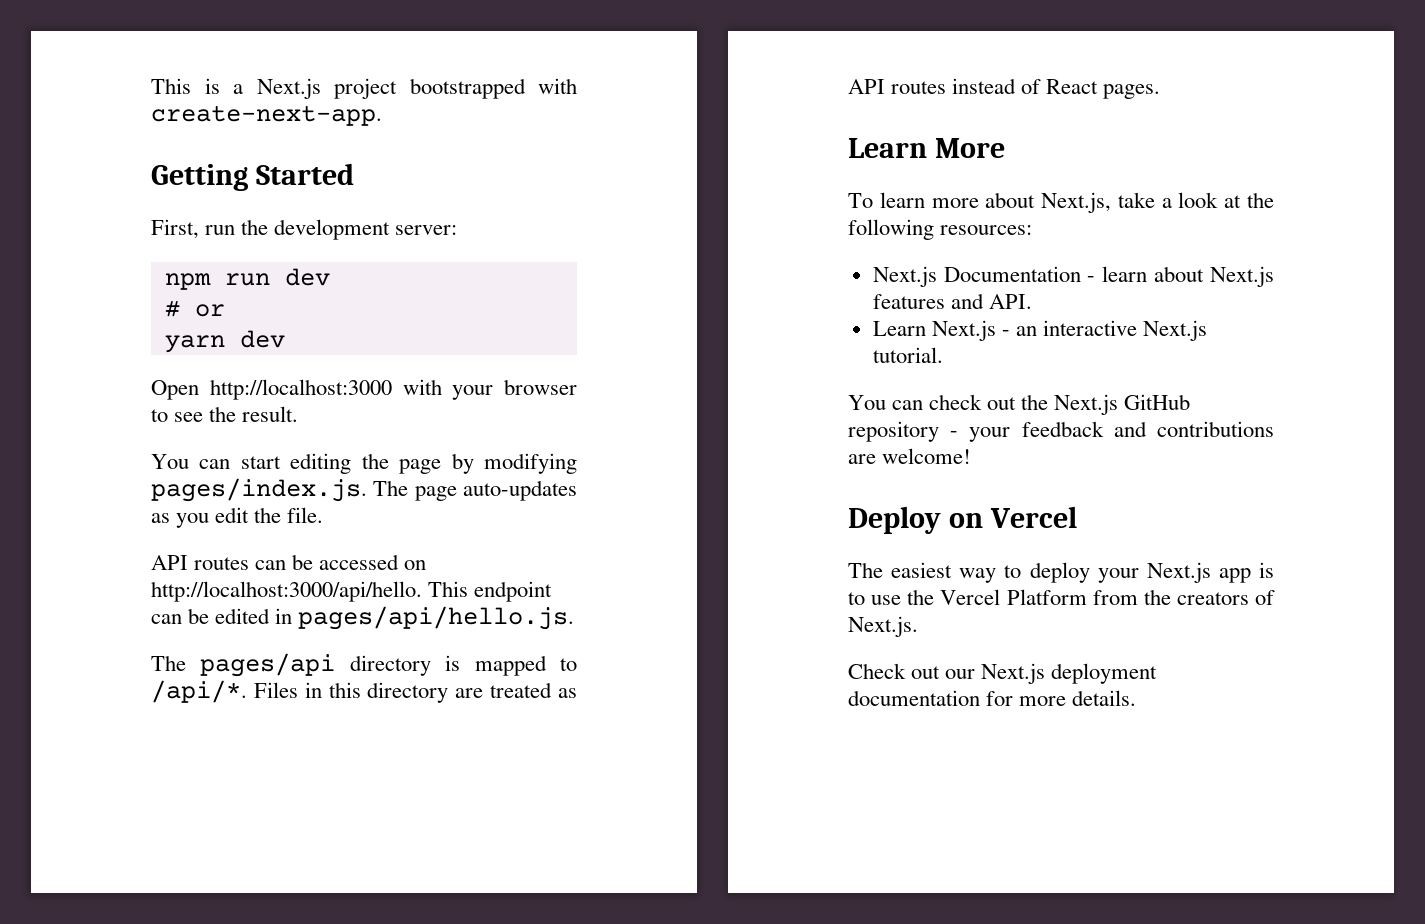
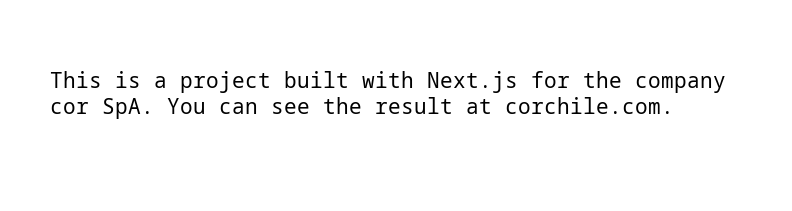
[256,78,577,99] [151,105,382,126] [151,163,354,191] [151,219,458,240] [164,268,330,290] [164,300,225,317] [164,330,285,353] [151,379,577,400] [151,406,299,422] [151,453,577,474] [151,478,577,502] [151,507,324,528] [151,554,427,570] [151,581,553,602] [151,606,575,630] [151,653,577,677] [151,680,577,703] [848,78,1161,99] [848,138,1005,158] [848,192,1274,213] [848,219,1033,240] [872,266,1274,287] [872,293,1032,309] [872,320,1208,341] [872,347,943,363] [848,394,1191,415] [848,421,1274,442] [848,448,972,464] [848,506,1077,534] [848,562,1274,583] [848,589,1275,605] [848,616,918,637] [848,663,1158,684] [848,690,1137,706] Next.js project bootstrapped with create-next-app. // Getting Started // First, run the development server: // npm run dev // # or // yarn dev // Open http://localhost:3000 with your browser to see the result. // You can start editing the page by modifying pages/index.js. The page auto-updates as you edit the file. // API routes can be accessed on http://localhost:3000/api/hello. This endpoint can be edited in pages/api/hello.js. // The pages/api directory is mapped to /api/*. Files in this directory are treated as API routes instead of React pages. // Learn More // To learn more about Next.js, take a look at the following resources: // Next.js Documentation - learn about Next.js features and API. // Learn Next.js - an interactive Next.js tutorial. // You can check out the Next.js GitHub repository - your feedback and contributions are welcome! // Deploy on Vercel // The easiest way to deploy your Next.js app is to use the Vercel Platform from the creators of Next.js. // Check out our Next.js deployment documentation for more details. -> [180,71,726,93] [50,97,674,119] project built with Next.js for the company cor SpA. You can see the result at corchile.com.

